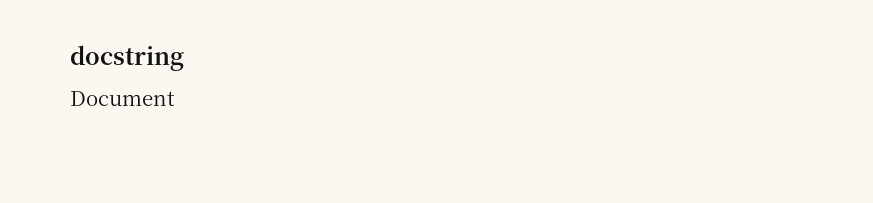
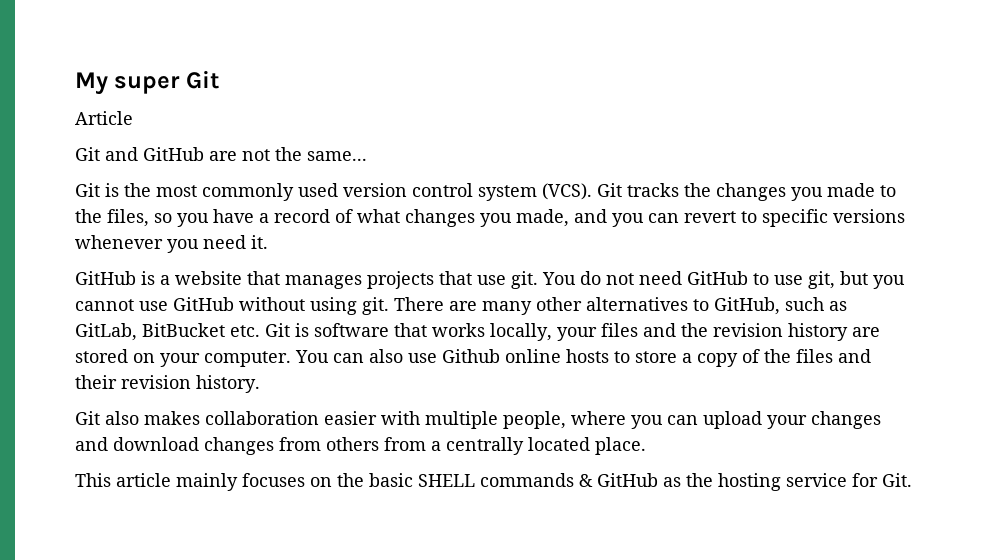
[70,45,184,71] [70,91,175,106] docstring // Document -> [75,70,219,95] [75,111,133,125] [75,147,367,161] [75,183,896,201] [75,209,905,227] [75,235,268,253] [75,271,905,289] [75,297,847,315] [75,323,880,341] [75,349,871,367] [75,375,260,393] [75,411,881,429] [75,437,646,455] [75,473,912,491] My super Git // Article // Git and GitHub are not the same... // Git is the most commonly used version control system (VCS). Git tracks the changes you made to the files, so you have a record of what changes you made, and you can revert to specific versions whenever you need it. // GitHub is a website that manages projects that use git. You do not need GitHub to use git, but you cannot use GitHub without using git. There are many other alternatives to GitHub, such as GitLab, BitBucket etc. Git is software that works locally, your files and the revision history are stored on your computer. You can also use Github online hosts to store a copy of the files and their revision history. // Git also makes collaboration easier with multiple people, where you can upload your changes and download changes from others from a centrally located place. // This article mainly focuses on the basic SHELL commands & GitHub as the hosting service for Git.

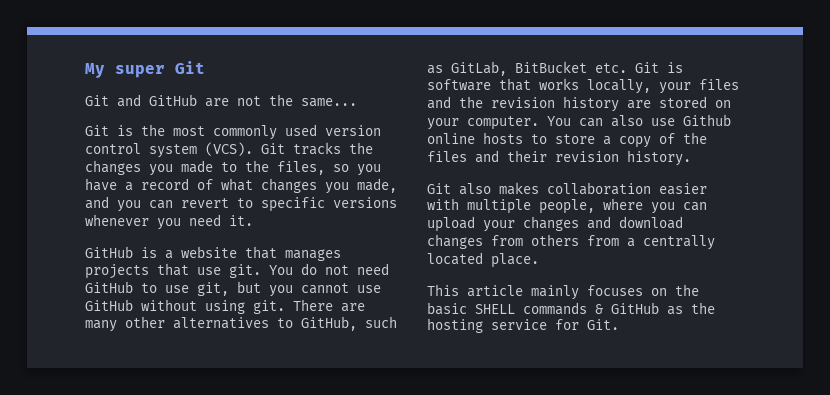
[75,111,133,125] // Article -> (205, 67) none

